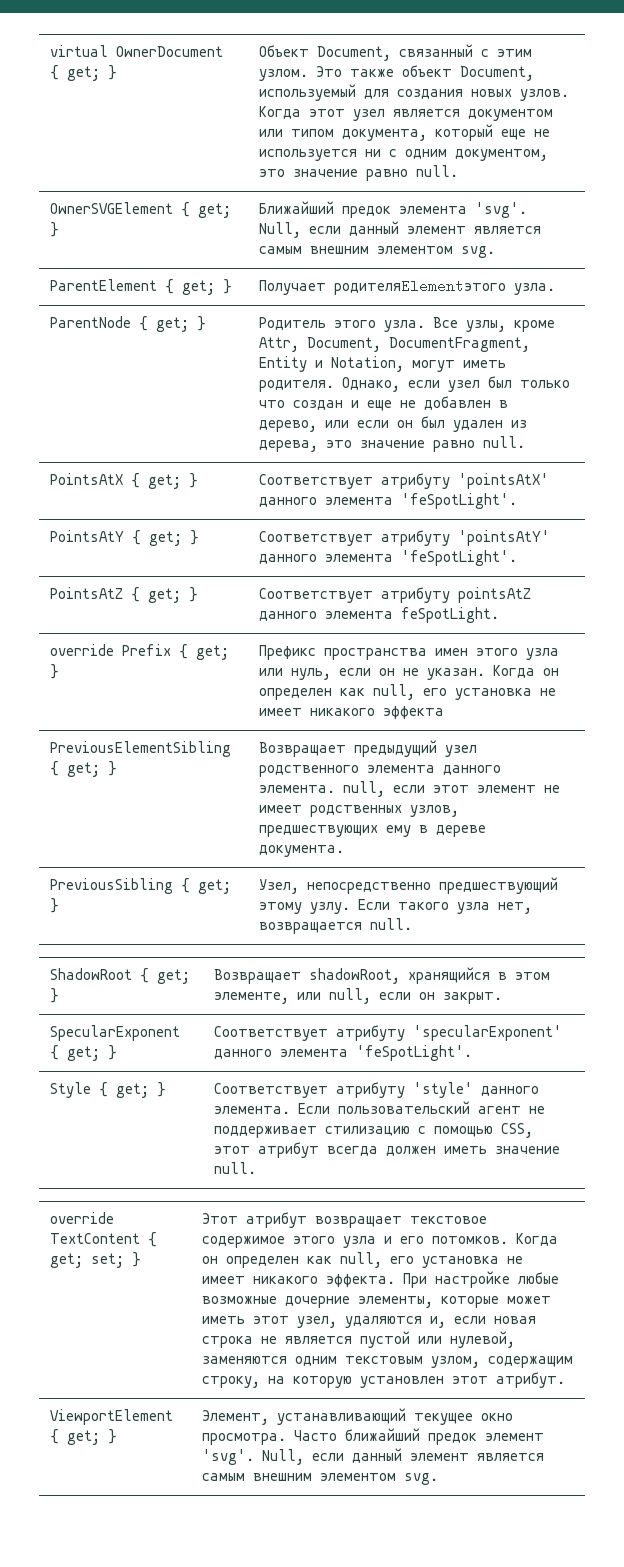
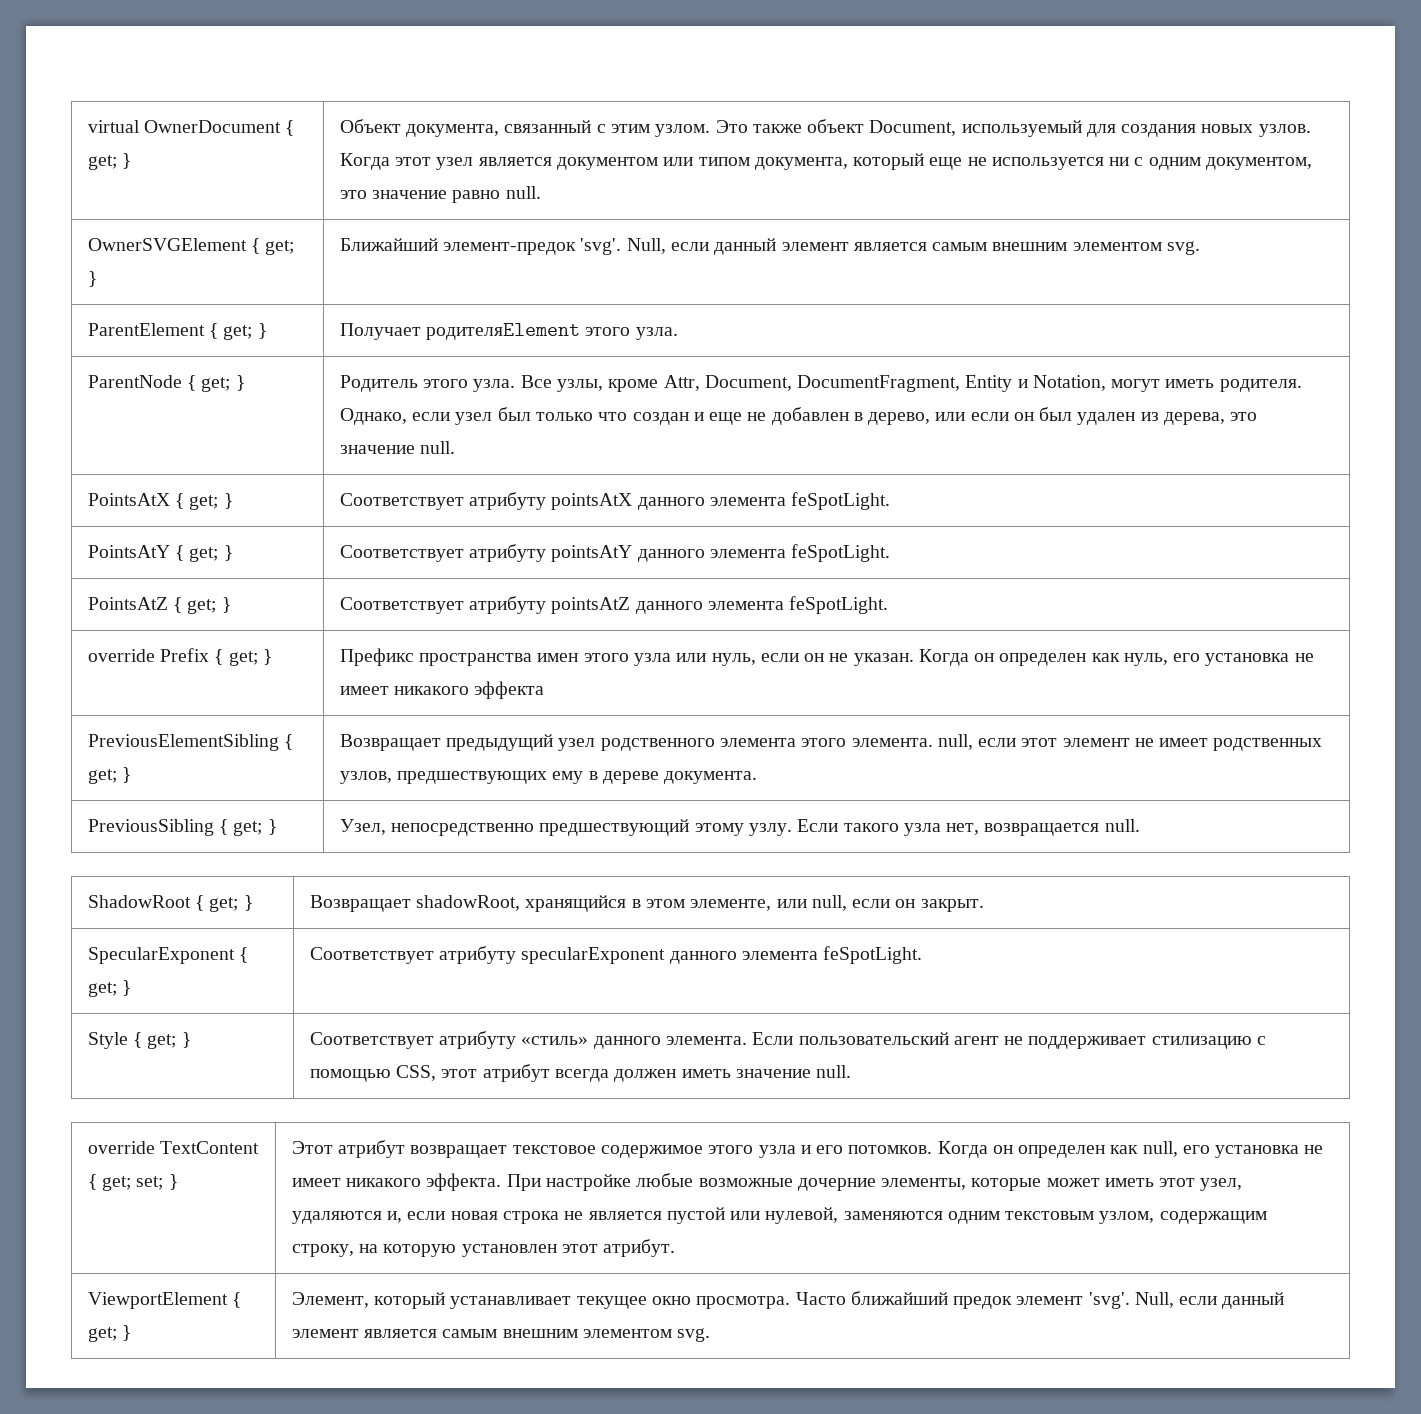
[317,46,392,61] Document, -> [406,124,500,137] документа,
[342,206,468,218] предок элемента -> [443,242,577,255] элемент-предок
[334,279,507,295] родителяElementэтого -> [426,323,631,340] родителяElement этого
[433,440,476,452] равно -> (415, 449) none
[458,473,550,489] [259,493,518,509] 'pointsAtX' данного элемента 'feSpotLight'. -> [551,492,891,510] pointsAtX данного элемента feSpotLight.
[458,530,551,546] [259,550,518,566] 'pointsAtY' данного элемента 'feSpotLight'. -> [551,544,891,562] pointsAtY данного элемента feSpotLight.
[373,684,416,700] null, -> [1123,653,1168,666] нуль,
[443,765,502,775] данного -> [801,738,847,747] этого
[413,1025,563,1041] [214,1045,473,1061] 'specularExponent' данного элемента 'feSpotLight'. -> [521,946,923,964] specularExponent данного элемента feSpotLight.
[413,1082,474,1098] 'style' -> [521,1036,589,1045] «стиль»
[277,1408,407,1425] устанавливающий -> [374,1292,572,1309] который устанавливает

